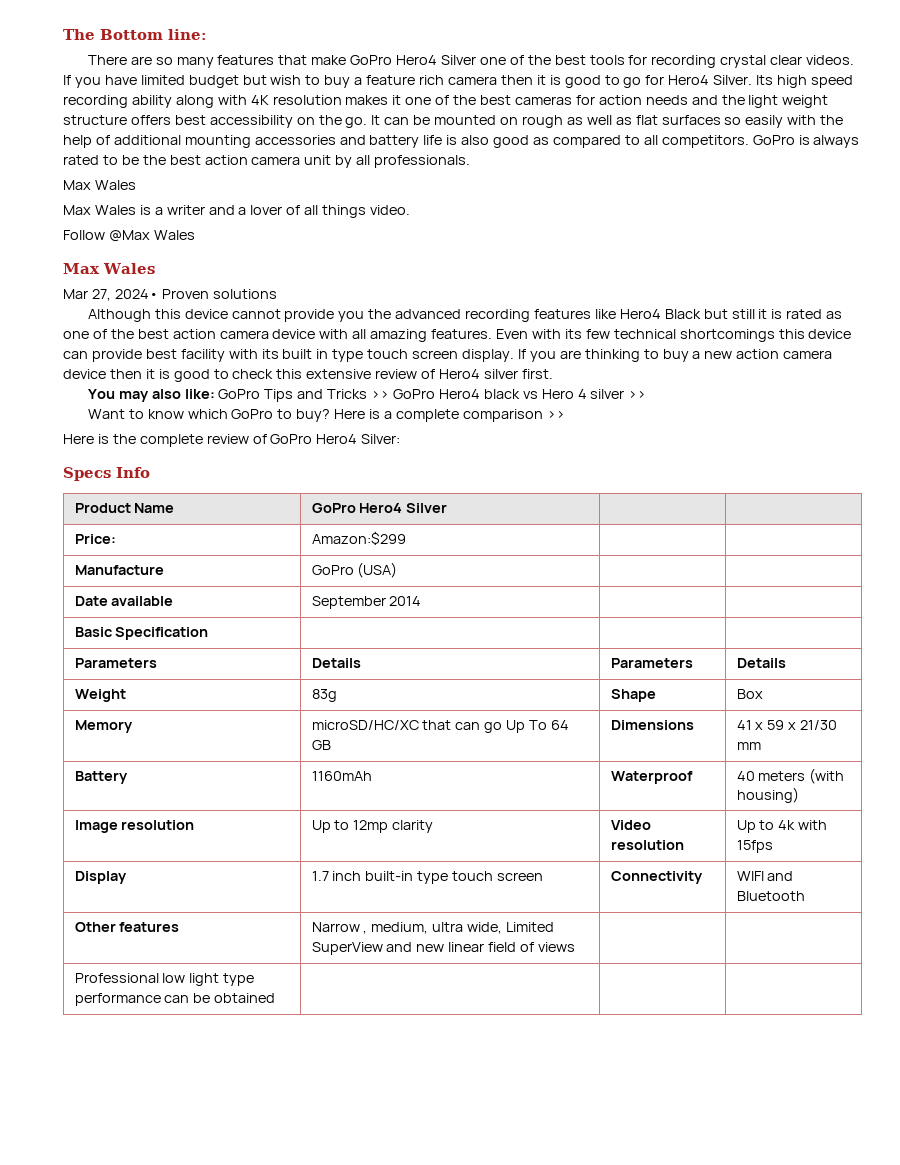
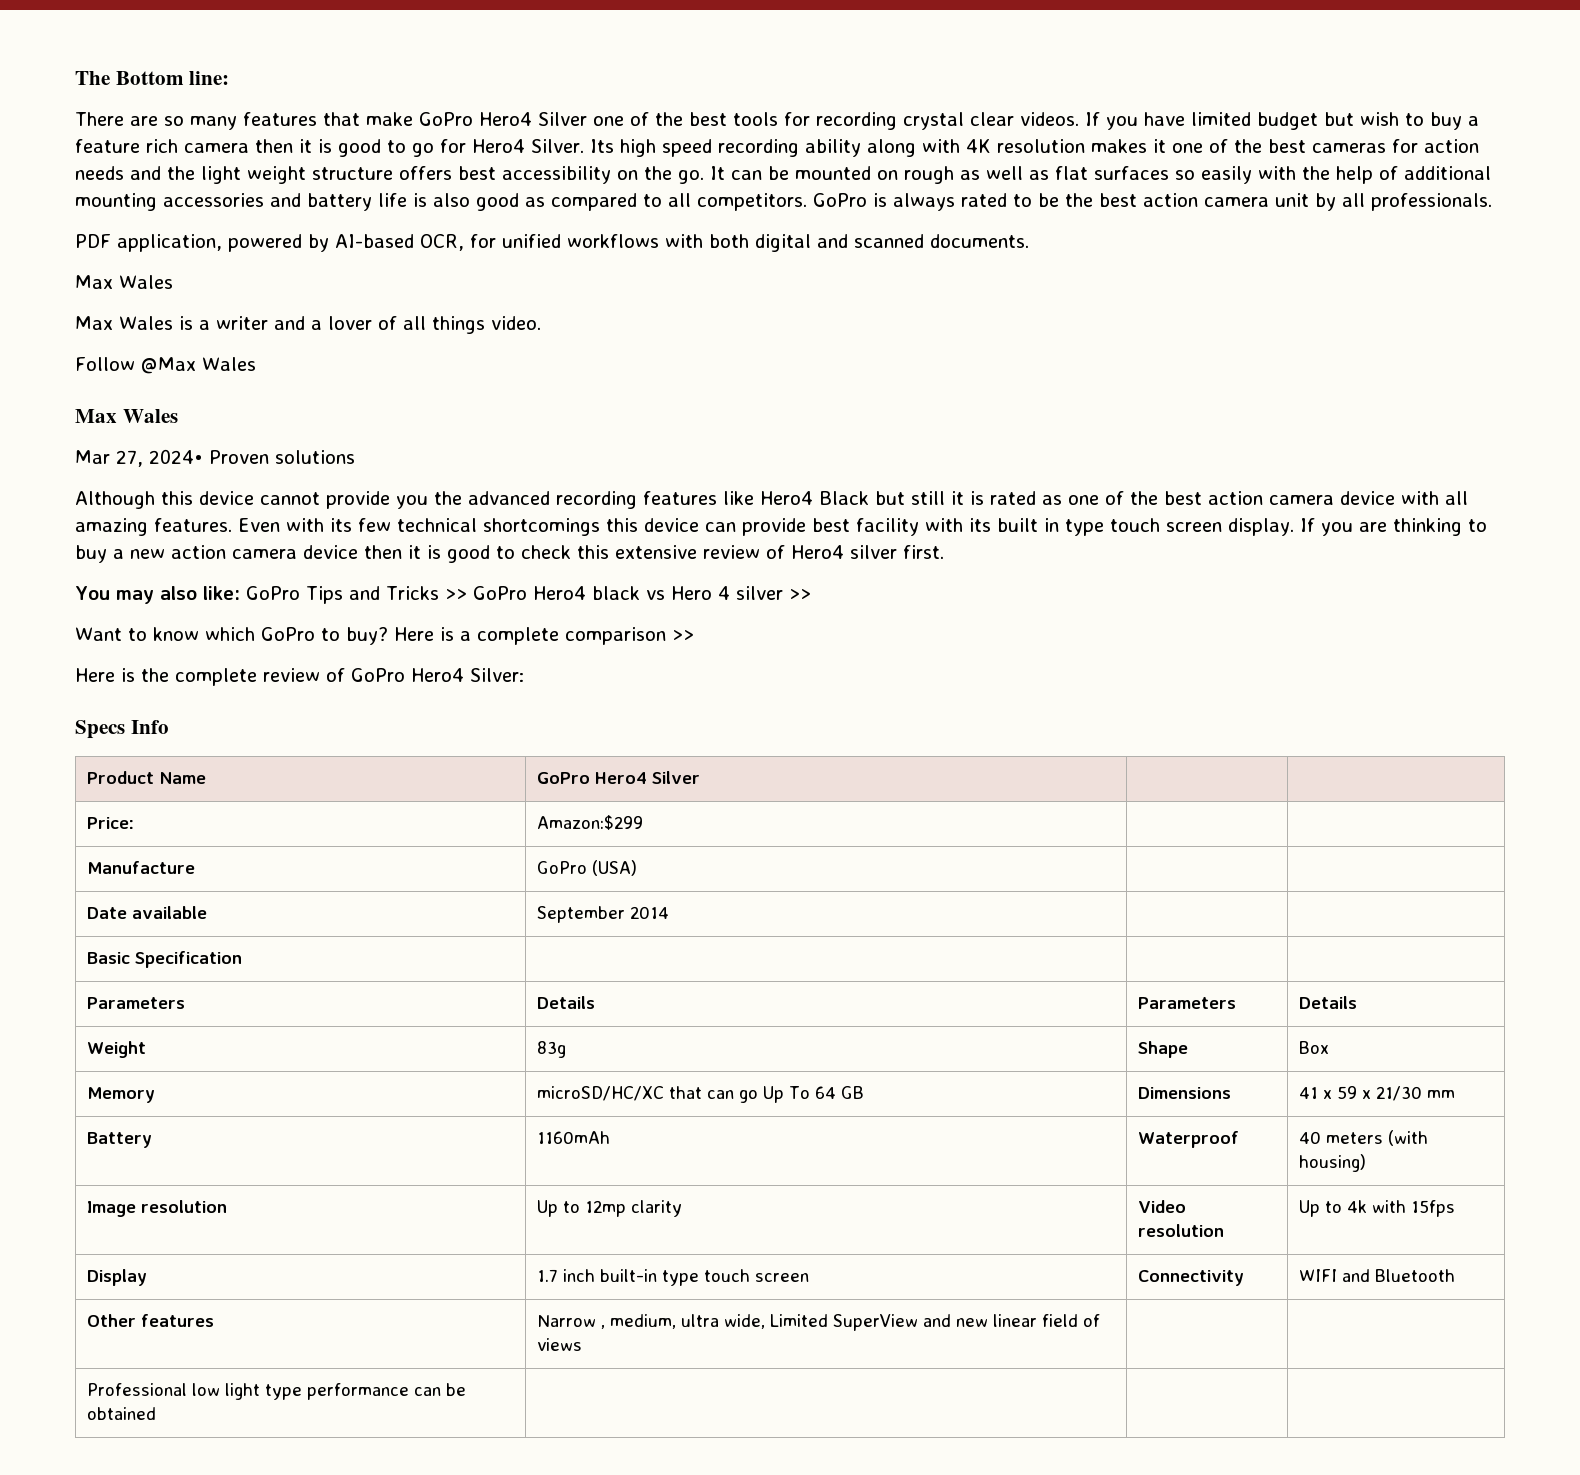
(471, 161) none -> [75,234,1029,252] // PDF application, powered by AI-based OCR, for unified workflows with both digital and scanned documents.

